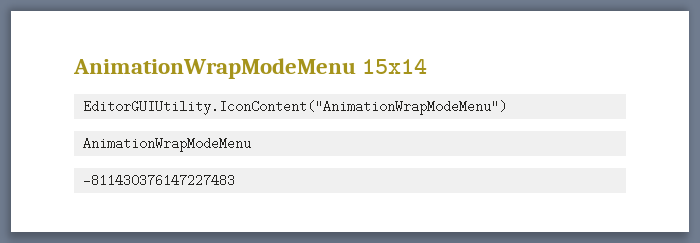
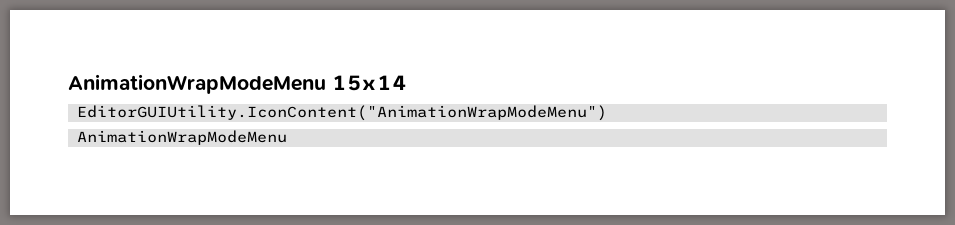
[82,174,235,187] // -811430376147227483 -> (287, 137) none

